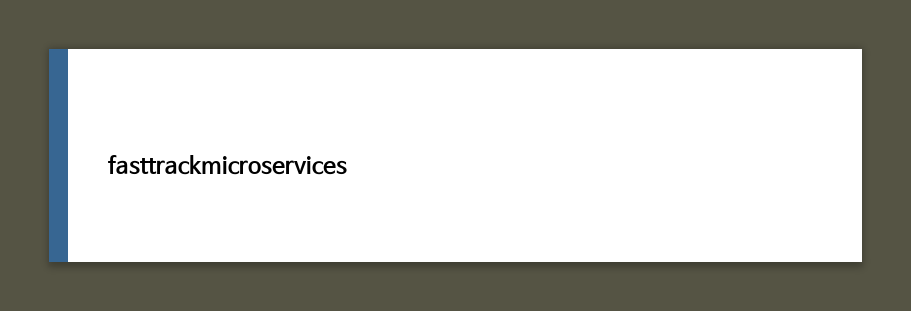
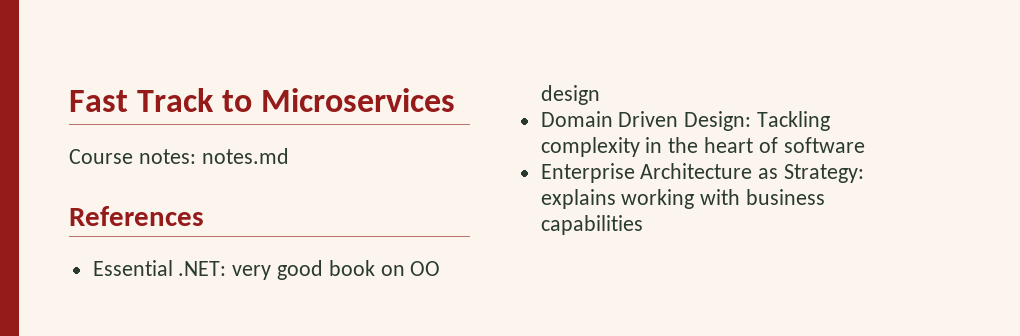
[108,155,347,175] fasttrackmicroservices -> [69,88,456,112] [69,148,289,164] [69,206,204,226] [92,260,441,280] [540,85,600,105] [540,111,831,131] [540,137,865,157] [540,163,865,183] [540,189,826,209] [540,215,643,235] Fast Track to Microservices // Course notes: notes.md // References // Essential .NET: very good book on OO design // Domain Driven Design: Tackling complexity in the heart of software // Enterprise Architecture as Strategy: explains working with business capabilities

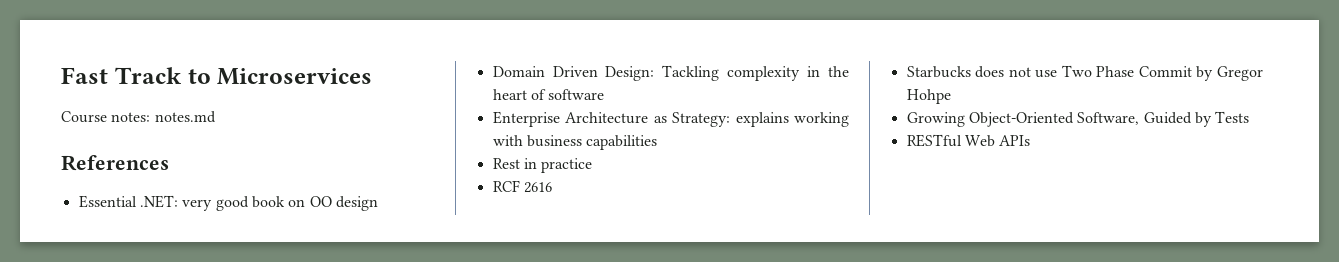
(643, 225) none -> [492,158,593,173] [492,180,552,193] [906,65,1263,81] [906,89,951,104] [906,111,1250,127] [906,134,1031,147] // Rest in practice // RCF 2616 // Starbucks does not use Two Phase Commit by Gregor Hohpe // Growing Object-Oriented Software, Guided by Tests // RESTful Web APIs

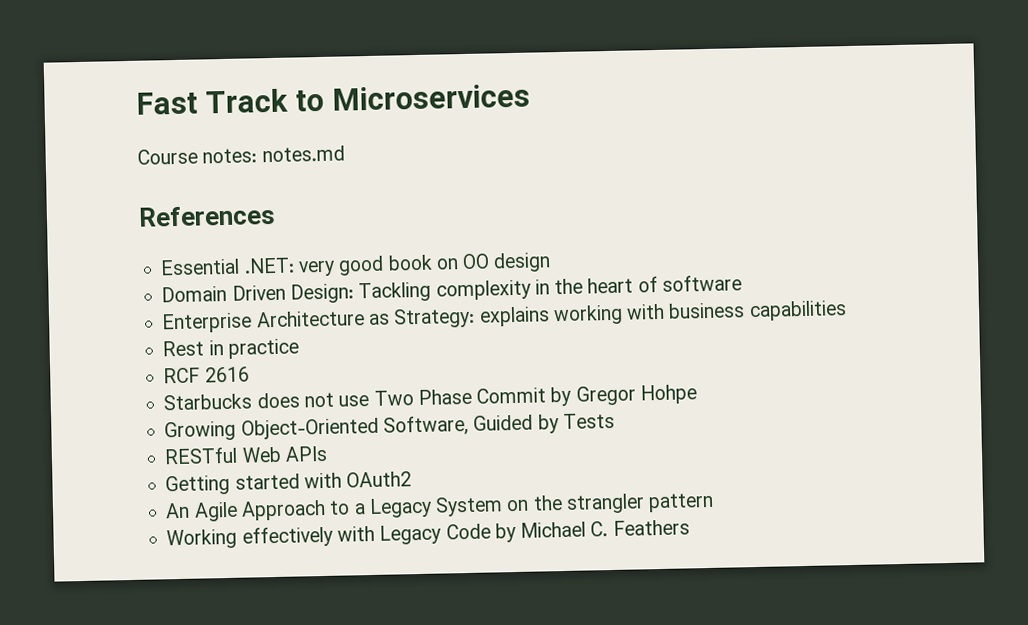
(1031, 140) none -> [165,471,413,496] [165,492,715,522] [166,519,690,550] // Getting started with OAuth2 // An Agile Approach to a Legacy System on the strangler pattern // Working effectively with Legacy Code by Michael C. Feathers

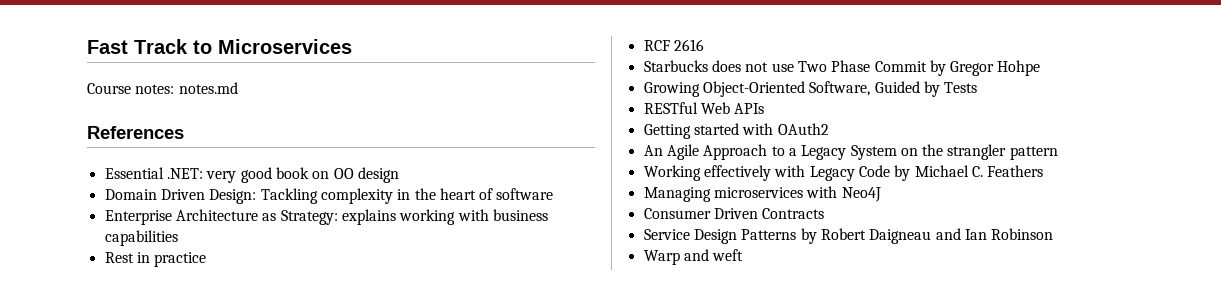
(690, 527) none -> [643,186,881,202] [643,208,825,219] [643,228,1054,244] [643,249,744,265] // Managing microservices with Neo4J // Consumer Driven Contracts // Service Design Patterns by Robert Daigneau and Ian Robinson // Warp and weft

